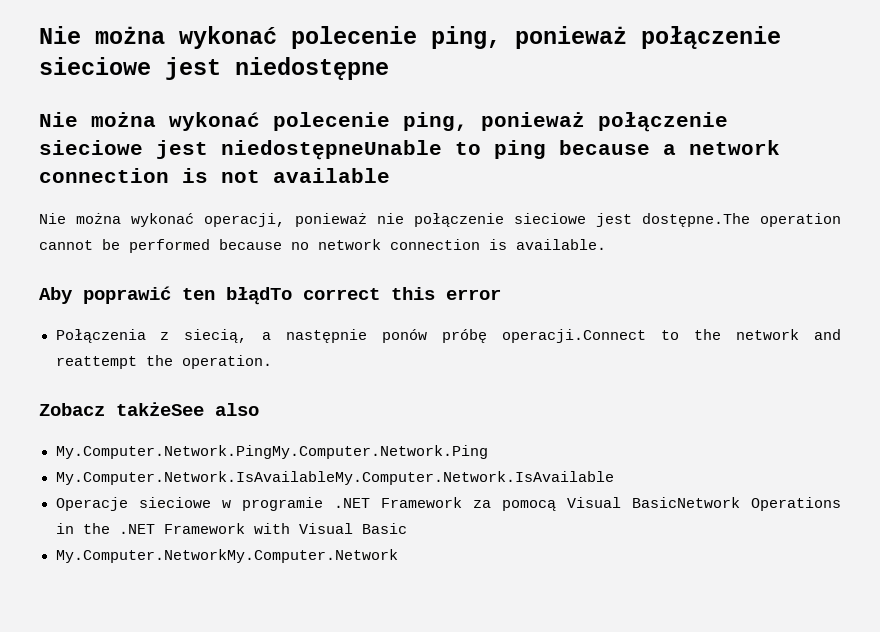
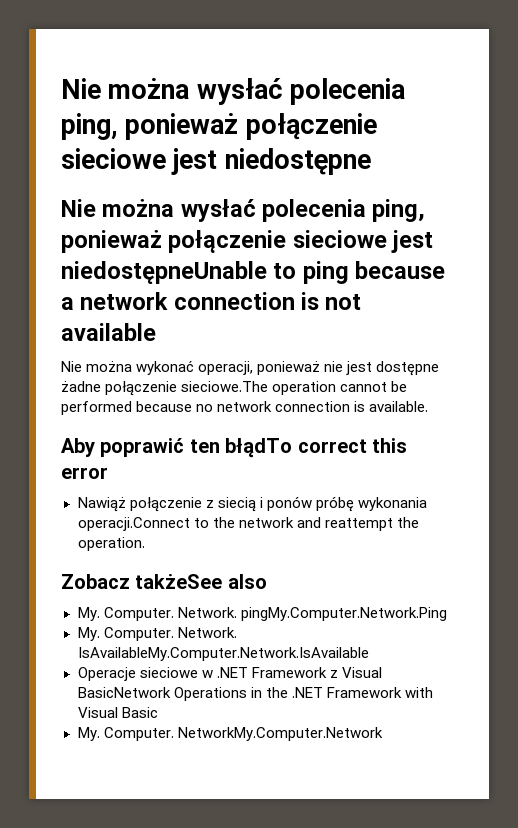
[39,26,417,49] Nie można wykonać polecenie -> [61,78,405,105] Nie można wysłać polecenia
[169,112,390,131] wykonać polecenie -> [180,199,367,222] wysłać polecenia
[414,213,750,227] połączenie sieciowe jest dostępne.The -> [346,361,440,376] [61,381,269,396] jest dostępne żadne połączenie sieciowe.The
[55,329,368,343] Połączenia z siecią, a następnie -> [77,497,263,512] Nawiąż połączenie z siecią i
(488, 336) none -> [357,497,427,511] wykonania
[55,445,488,459] [55,471,614,485] My.Computer.Network.PingMy.Computer.Network.Ping // My.Computer.Network.IsAvailableMy.Computer.Network.IsAvailable -> [77,607,447,621] [77,627,237,641] [77,647,369,661] My. Computer. Network. pingMy.Computer.Network.Ping // My. Computer. Network. IsAvailableMy.Computer.Network.IsAvailable
[241,497,556,511] programie .NET Framework za pomocą -> [216,667,338,678] .NET Framework z
[55,549,398,563] My.Computer.NetworkMy.Computer.Network -> [77,727,383,741] My. Computer. NetworkMy.Computer.Network

